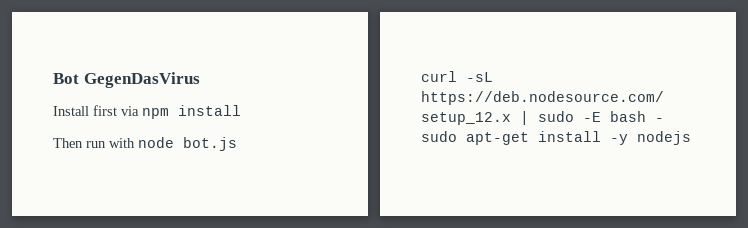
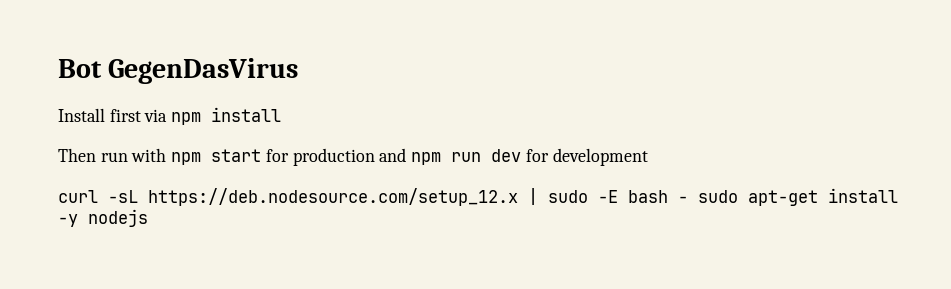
[138,137,237,151] node bot.js -> [171,148,648,166] npm start for production and npm run dev for development

